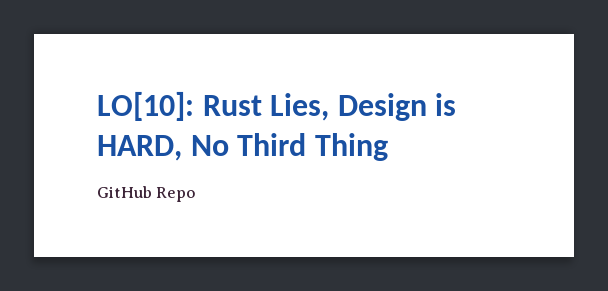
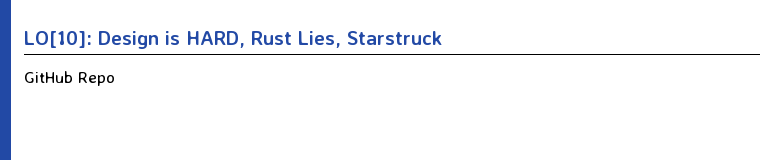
[202,93,330,121] Rust Lies, -> (92, 39) none
[190,133,388,161] No Third Thing -> [251,31,442,48] Rust Lies, Starstruck

